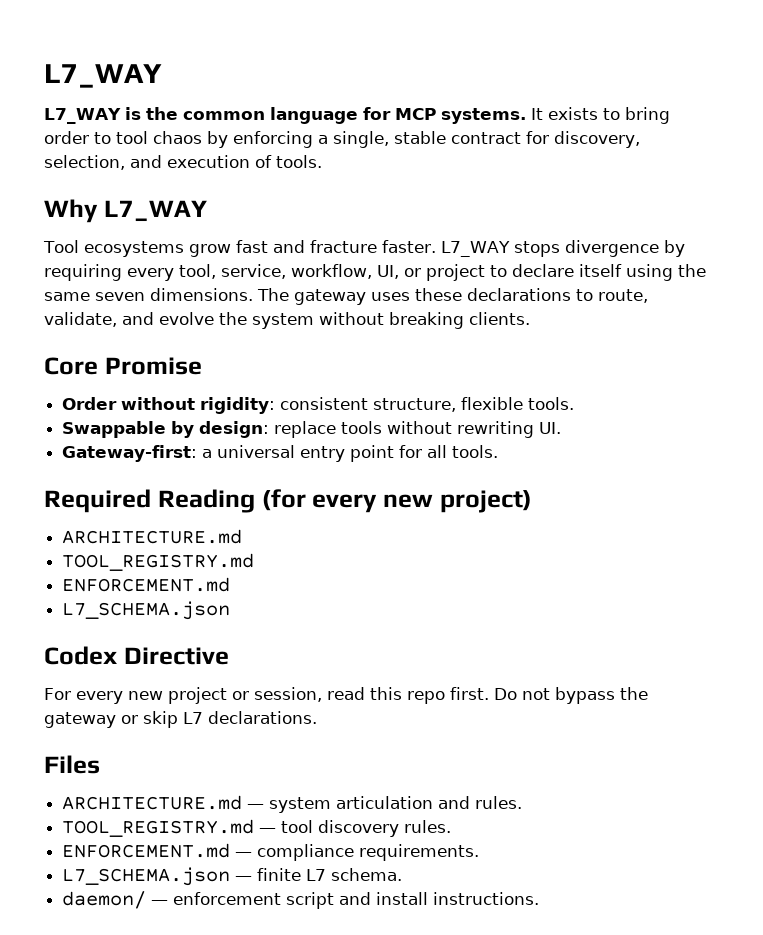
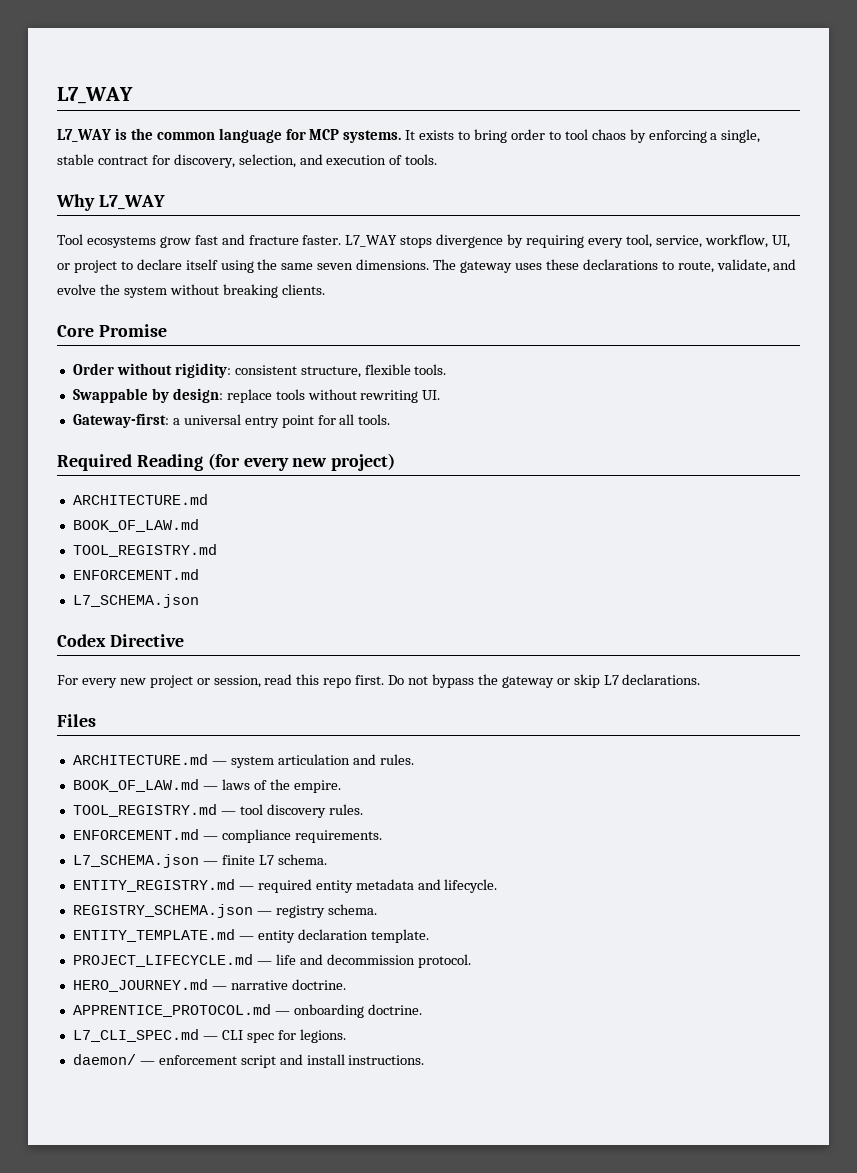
(243, 536) none -> [72,519,199,532] // BOOK_OF_LAW.md
(523, 802) none -> [72,779,341,793] // BOOK_OF_LAW.md — laws of the empire.
(403, 874) none -> [72,879,498,893] [72,904,377,918] [72,929,429,943] [72,954,471,968] [72,979,346,992] [72,1004,422,1018] [72,1029,346,1043] // ENTITY_REGISTRY.md — required entity metadata and lifecycle. // REGISTRY_SCHEMA.json — registry schema. // ENTITY_TEMPLATE.md — entity declaration template. // PROJECT_LIFECYCLE.md — life and decommission protocol. // HERO_JOURNEY.md — narrative doctrine. // APPRENTICE_PROTOCOL.md — onboarding doctrine. // L7_CLI_SPEC.md — CLI spec for legions.

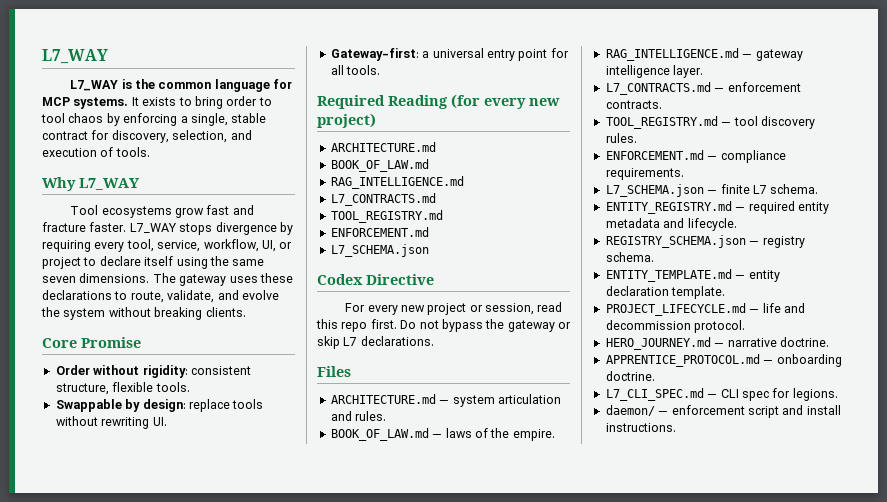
(199, 525) none -> [330,176,464,189] [330,193,436,206] // RAG_INTELLIGENCE.md // L7_CONTRACTS.md
(341, 786) none -> [605,48,803,61] [605,65,704,78] [605,82,801,95] [605,100,662,109] // RAG_INTELLIGENCE.md — gateway intelligence layer. // L7_CONTRACTS.md — enforcement contracts.

